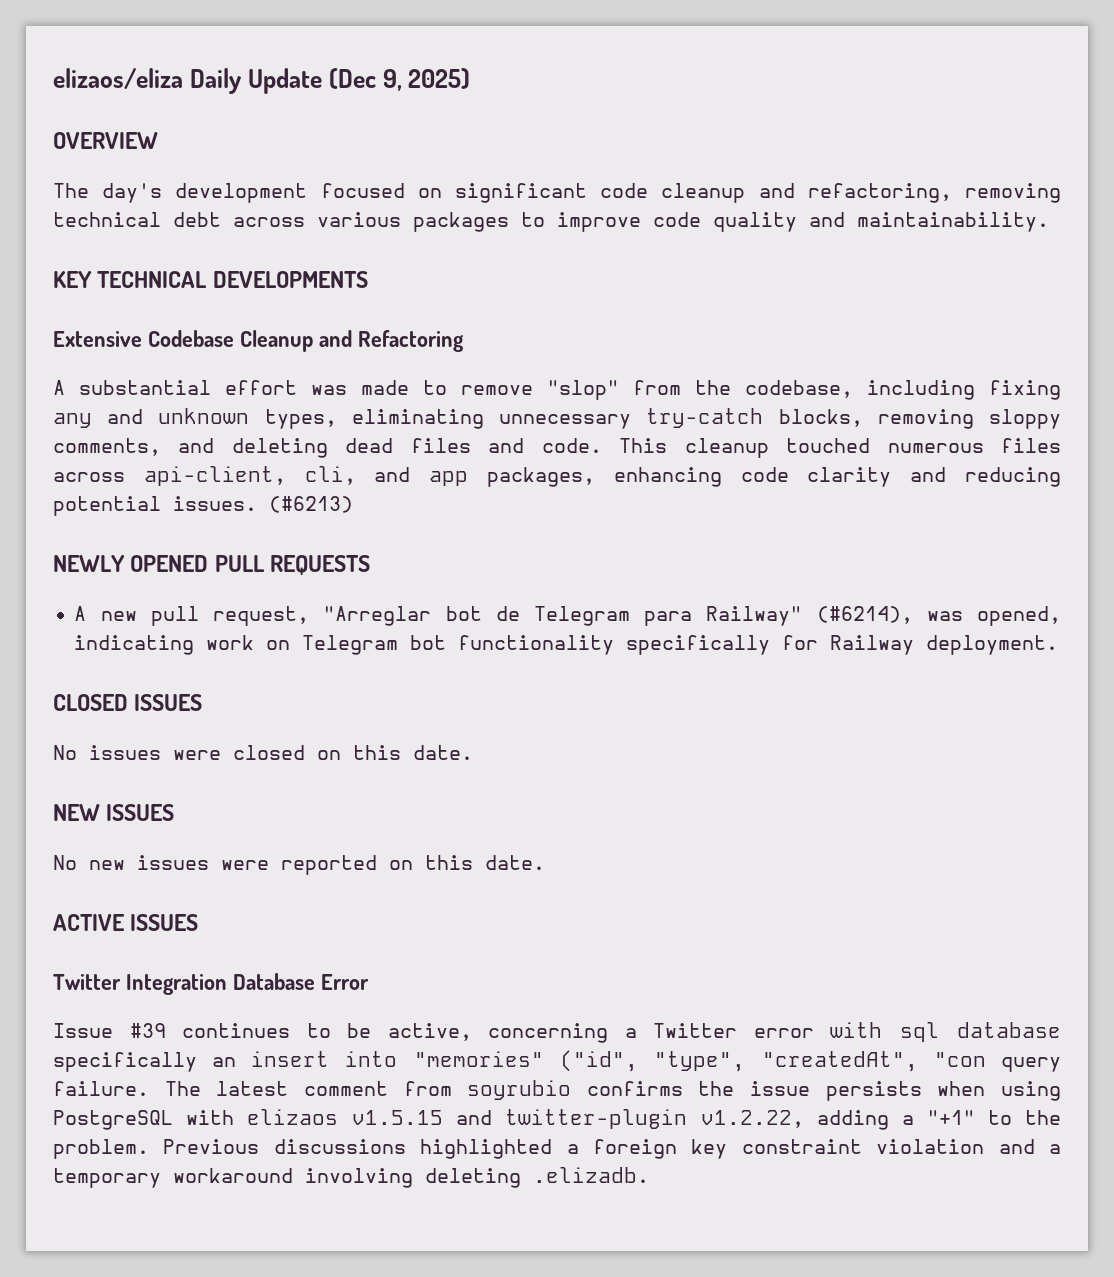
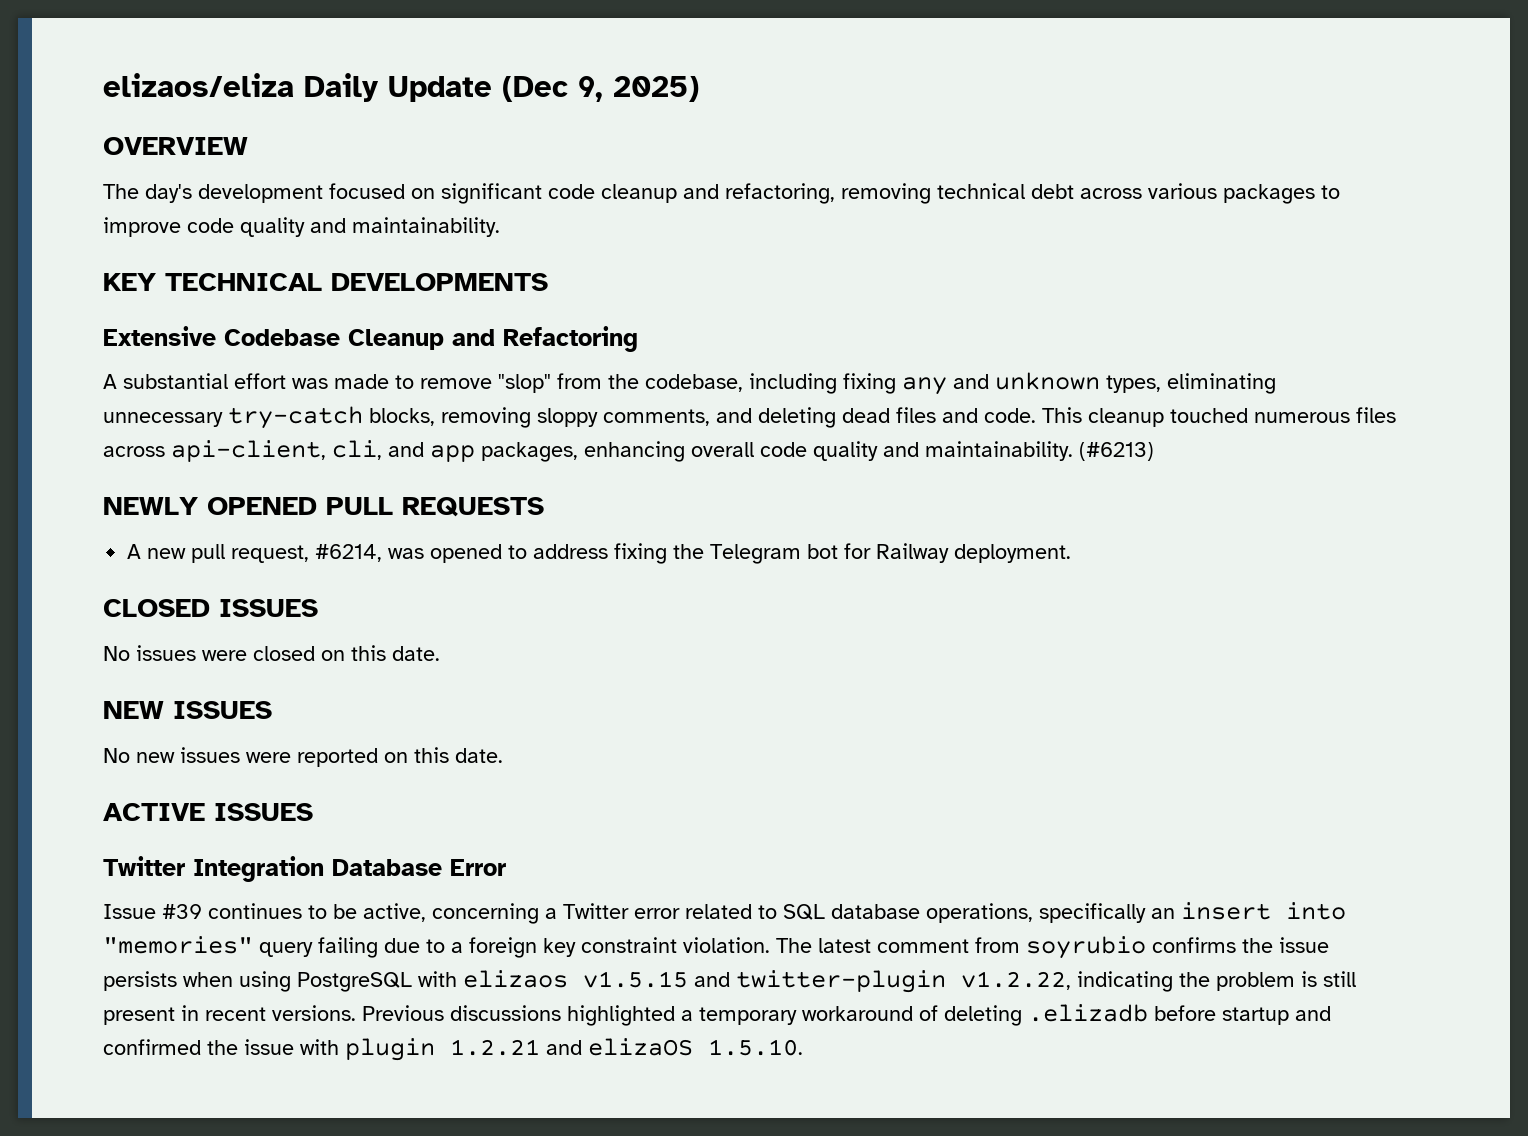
[740,467,1061,487] [53,496,257,516] code clarity and reducing potential issues. -> [691,441,1073,461] overall code quality and maintainability.
[323,606,1061,626] [74,635,771,655] "Arreglar bot de Telegram para Railway" (#6214), was opened, indicating work on Telegram bot functionality specifically -> [315,543,839,564] #6214, was opened to address fixing the Telegram bot
[830,1022,1062,1042] with sql database -> [685,903,1033,923] related to SQL database operations,
[560,1050,1061,1072] [53,1081,149,1096] ("id", "type", "createdAt", "con query failure. -> [259,937,770,958] query failing due to a foreign key constraint violation.
[817,1110,1061,1130] [53,1139,1061,1159] [53,1167,649,1188] adding a "+1" to the problem. Previous discussions highlighted a foreign key constraint violation and a temporary workaround involving deleting .elizadb. -> [1077,971,1356,992] [103,1004,1331,1026] [103,1038,803,1061] indicating the problem is still present in recent versions. Previous discussions highlighted a temporary workaround of deleting .elizadb before startup and confirmed the issue with plugin 1.2.21 and elizaOS 1.5.10.

